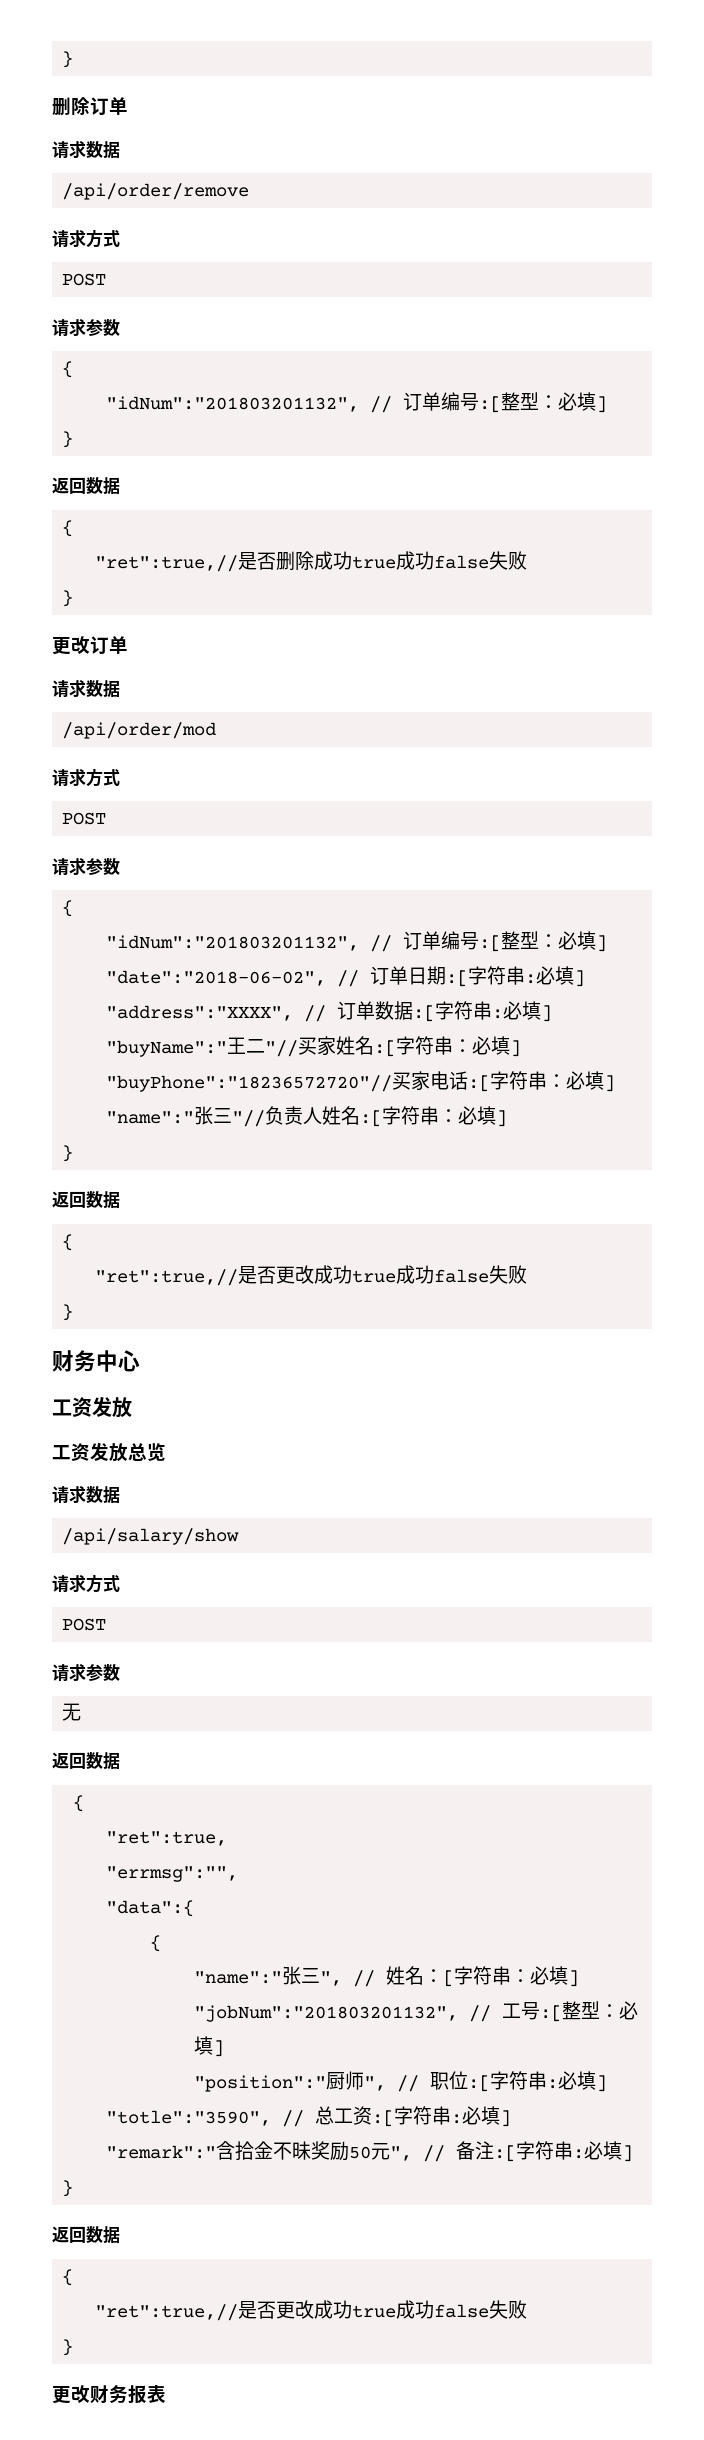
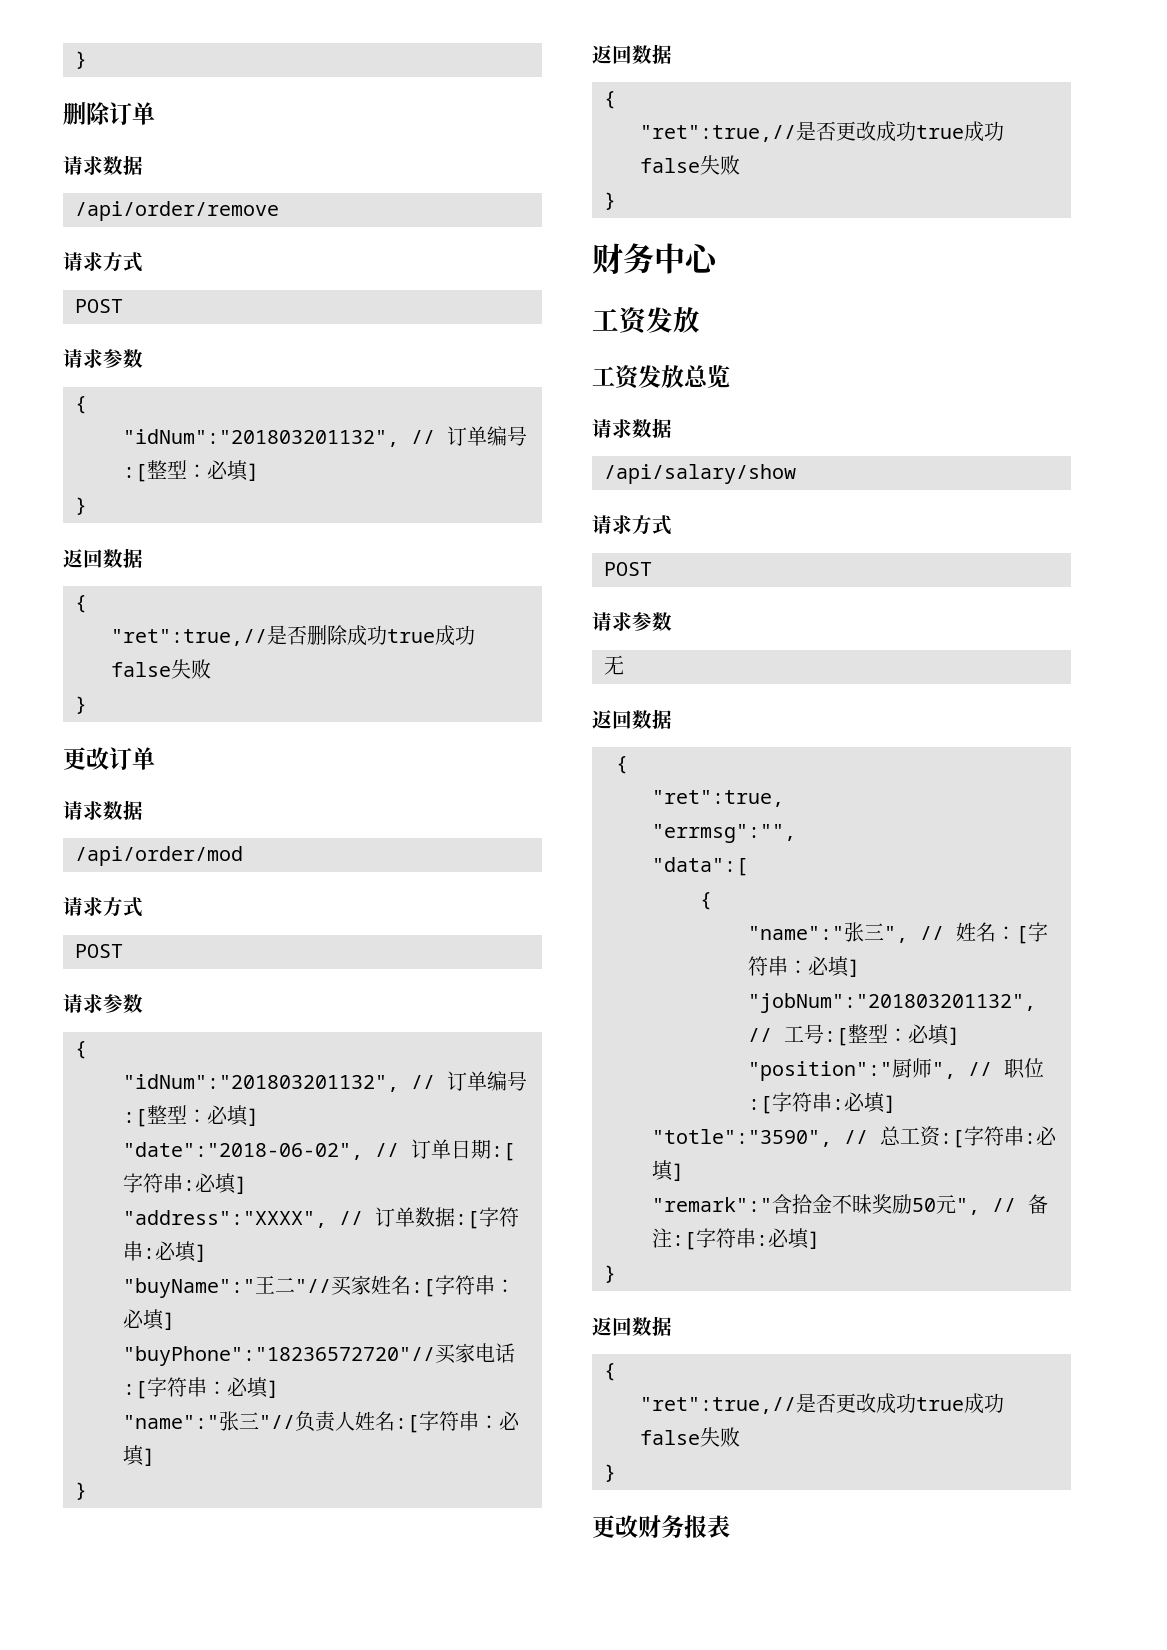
[106,1900,195,1917] "data":{ -> [652,857,748,876] "data":[

